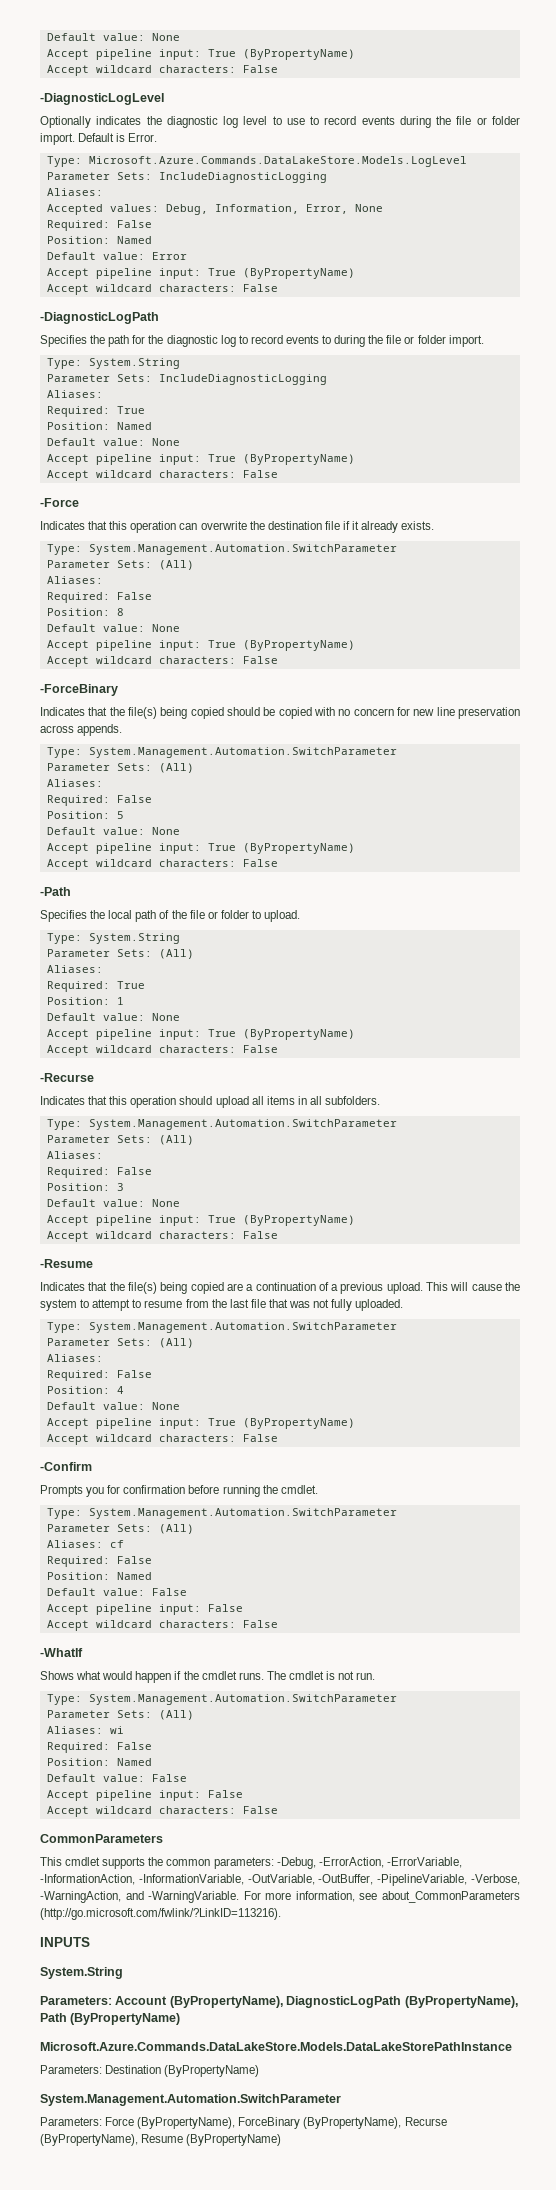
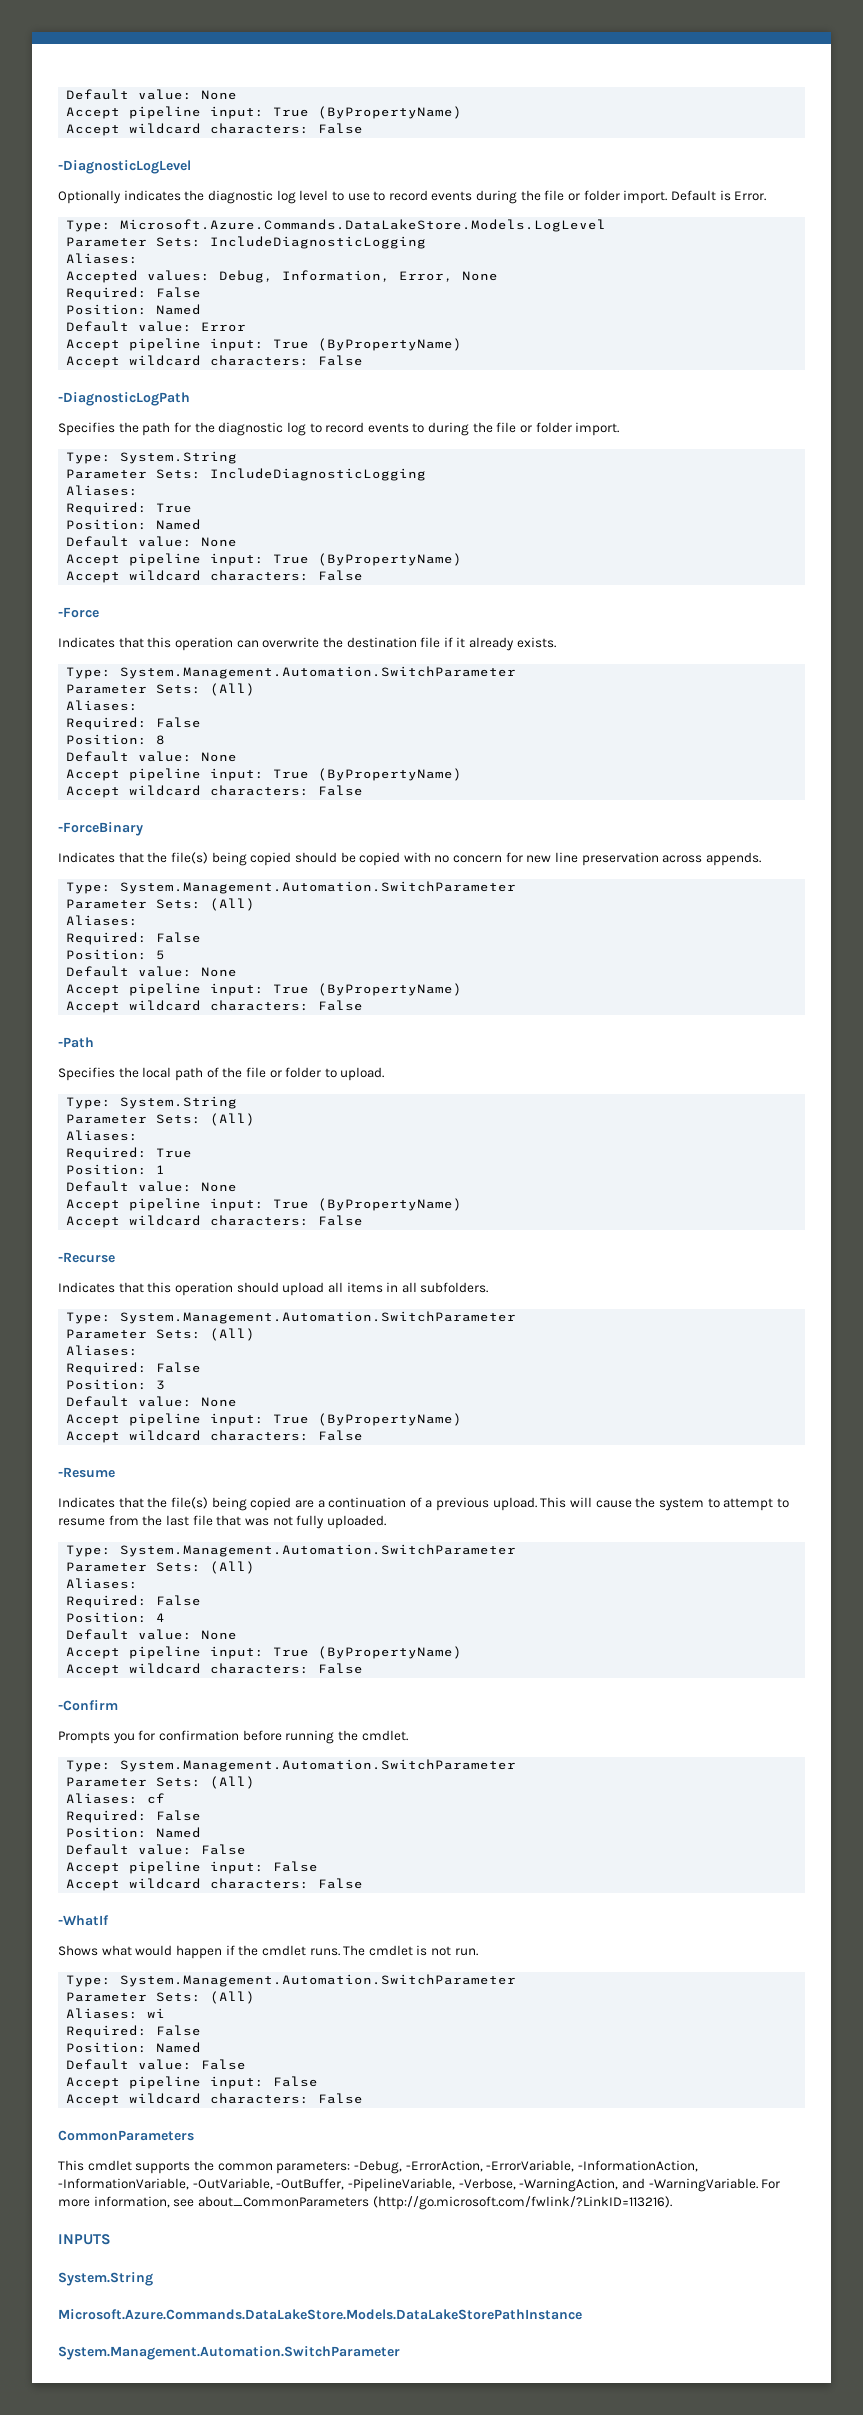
[40,1996,518,2008] [40,2013,181,2025] [40,2042,512,2051] [40,2065,260,2077] [40,2094,341,2106] [40,2117,447,2129] [40,2134,282,2146] Parameters: Account (ByPropertyName), DiagnosticLogPath (ByPropertyName), Path (ByPropertyName) // Microsoft.Azure.Commands.DataLakeStore.Models.DataLakeStorePathInstance // Parameters: Destination (ByPropertyName) // System.Management.Automation.SwitchParameter // Parameters: Force (ByPropertyName), ForceBinary (ByPropertyName), Recurse (ByPropertyName), Resume (ByPropertyName) -> [58,2309,582,2320] [58,2346,400,2360] Microsoft.Azure.Commands.DataLakeStore.Models.DataLakeStorePathInstance // System.Management.Automation.SwitchParameter

